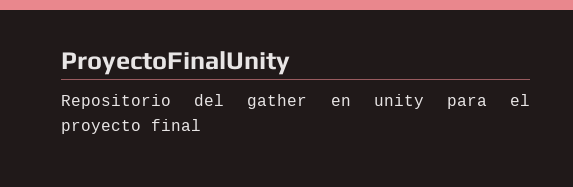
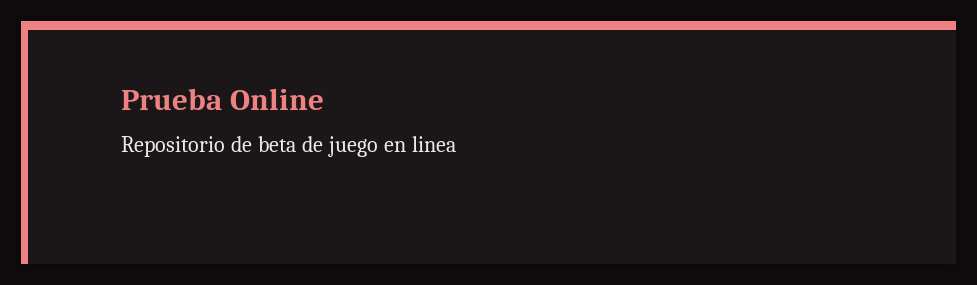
[61,51,290,75] ProyectoFinalUnity -> [121,88,325,110] Prueba Online
[194,94,530,109] [61,119,201,134] del gather en unity para el proyecto final -> [230,136,456,157] de beta de juego en linea

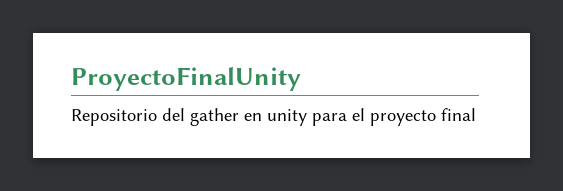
[121,88,325,110] Prueba Online -> [71,67,301,91] ProyectoFinalUnity
[230,136,456,157] de beta de juego en linea -> [162,108,476,126] del gather en unity para el proyecto final

